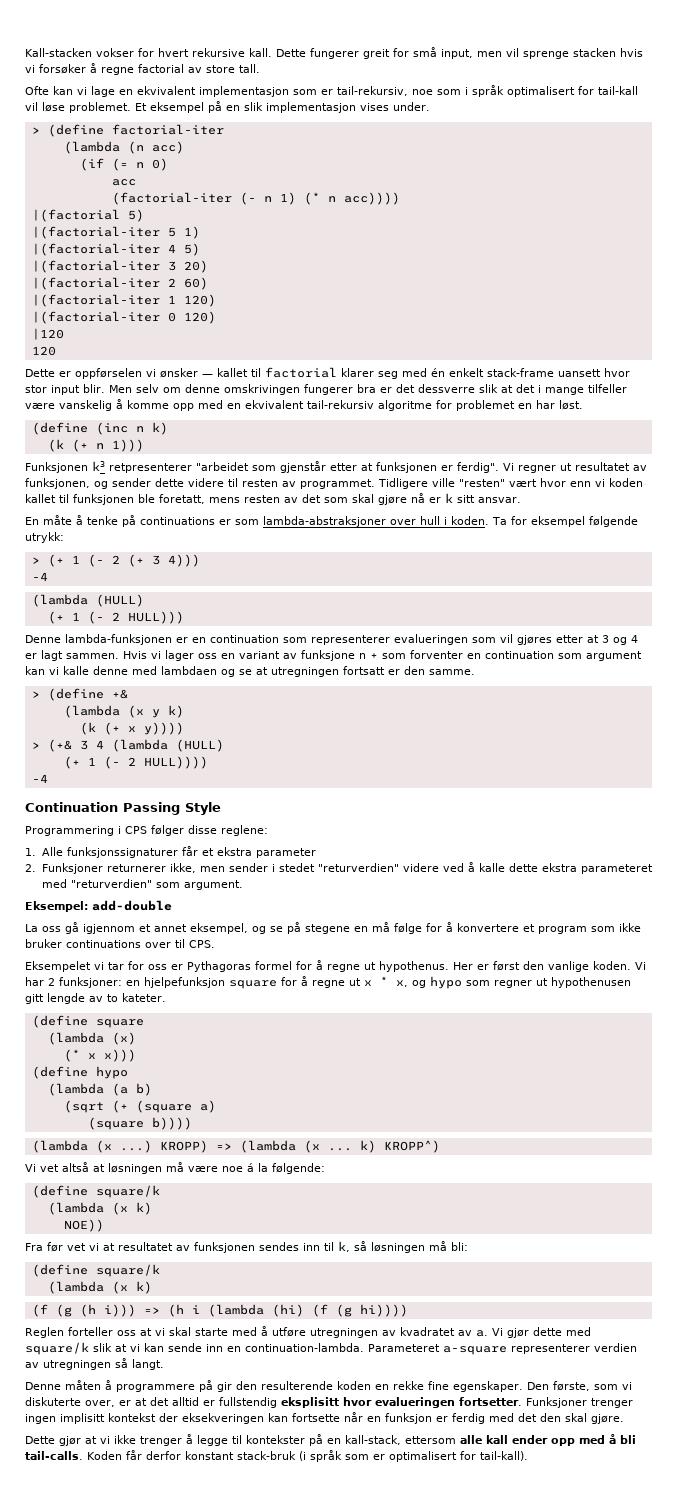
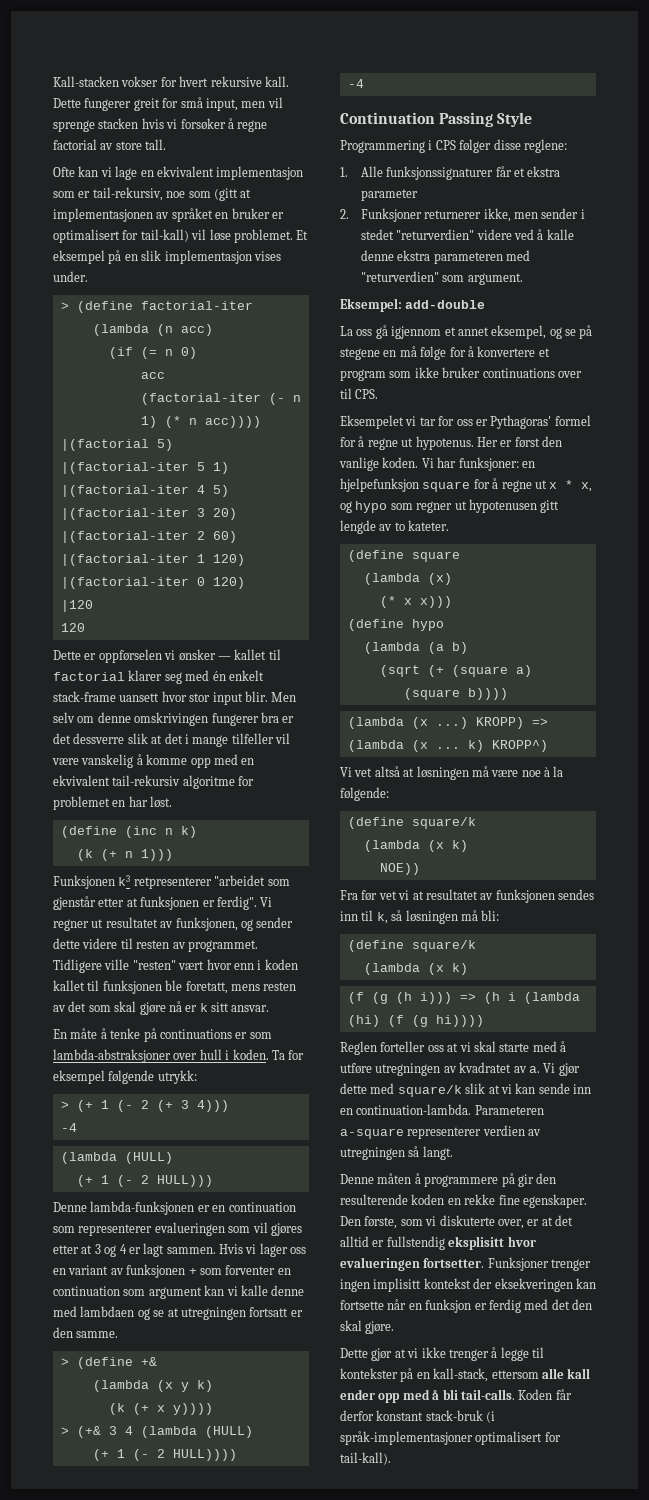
[465,85,638,97] i språk optimalisert for tail-kall -> [213,188,252,201] [53,208,284,222] [53,229,189,243] (gitt at implementasjonen av språket en bruker er optimalisert for tail-kall)
(627, 388) none -> [275,733,290,744] vil
[595,479,605,487] vi -> [257,960,262,970] i
[301,650,366,661] funksjone n -> [126,1264,186,1278] funksjonen
[508,863,653,874] dette ekstra parameteret -> [360,250,503,264] denne ekstra parameteren
[187,961,251,972] Pythagoras -> [490,415,552,429] Pythagoras'
[379,961,449,972] hypothenus. -> [415,436,474,450] hypotenus.
[48,978,55,986] 2 -> (457, 462) none
[551,977,631,988] hypothenusen -> [468,499,537,513] hypotenusen
[247,1163,254,1172] á -> [544,767,550,777] à
[368,1344,440,1352] Parameteret -> [474,1105,544,1115] Parameteren
[310,1450,385,1462] språk som er -> [340,1431,473,1445] språk-implementasjoner

